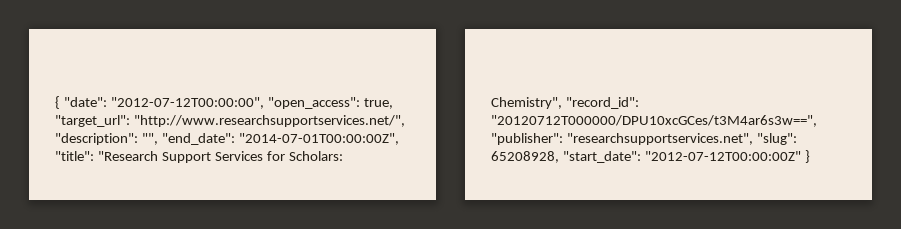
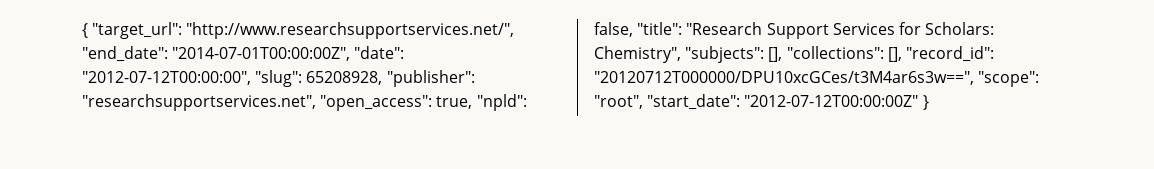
[63,97,393,109] [55,115,405,127] [55,133,399,145] "date": "2012-07-12T00:00:00", "open_access": true, "target_url": "http://www.researchsupportservices.net/", "description": "", "end_date": "2014-07-01T00:00:00Z", -> [92,22,515,39] [82,46,405,62] [82,70,475,87] [82,94,527,111] [594,22,633,37] "target_url": "http://www.researchsupportservices.net/", "end_date": "2014-07-01T00:00:00Z", "date": "2012-07-12T00:00:00", "slug": 65208928, "publisher": "researchsupportservices.net", "open_access": true, "npld": false,
[565,97,639,109] [491,115,817,127] [491,133,797,145] [491,151,559,163] "record_id": "20120712T000000/DPU10xcGCes/t3M4ar6s3w==", "publisher": "researchsupportservices.net", "slug": 65208928, -> [685,46,994,63] [594,71,1040,87] [594,95,643,109] "subjects": [], "collections": [], "record_id": "20120712T000000/DPU10xcGCes/t3M4ar6s3w==", "scope": "root",

